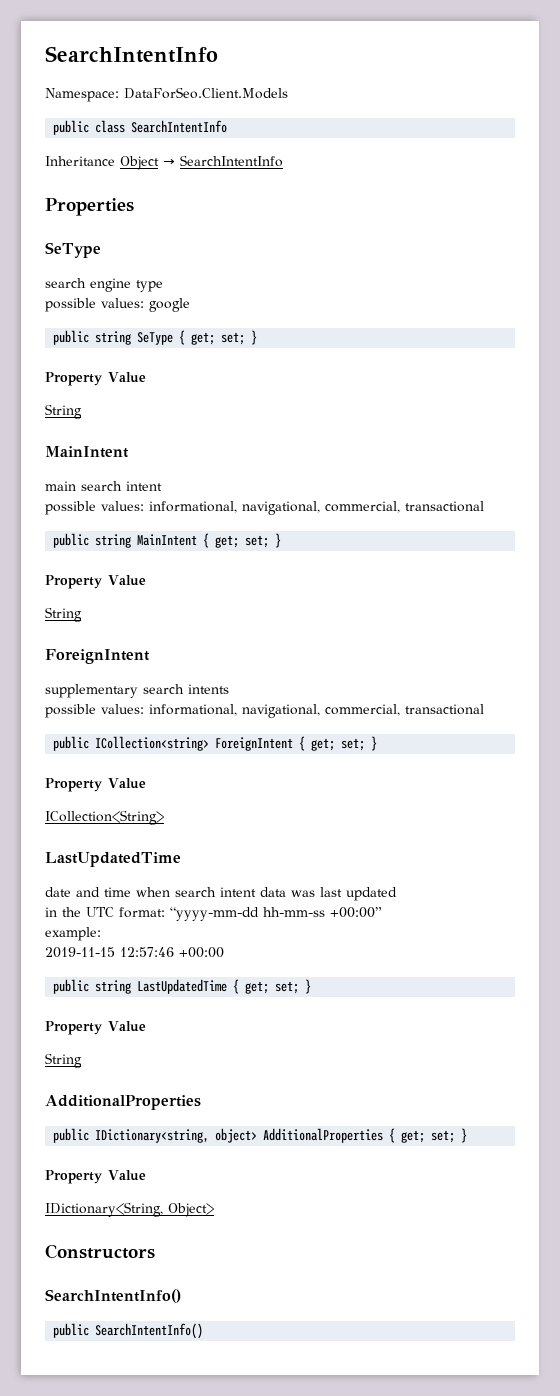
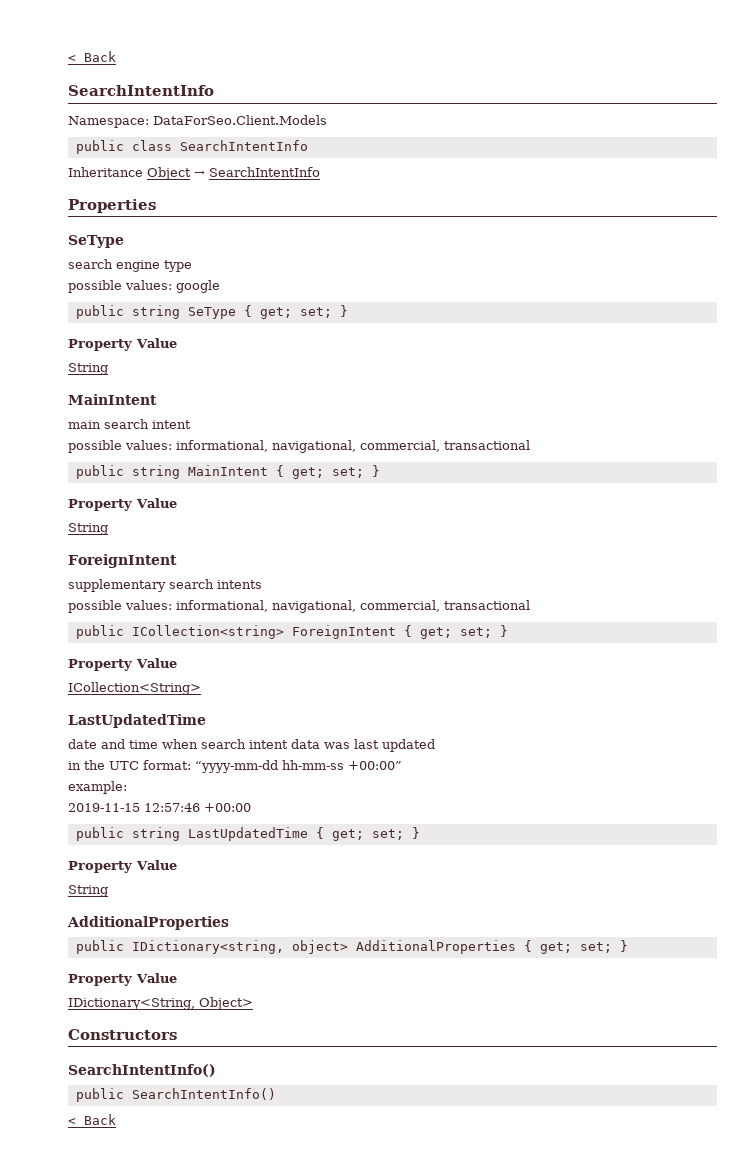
(45, 54) none -> [68,51,116,62] < Back //
(204, 1331) none -> [68,1114,116,1125] // < Back

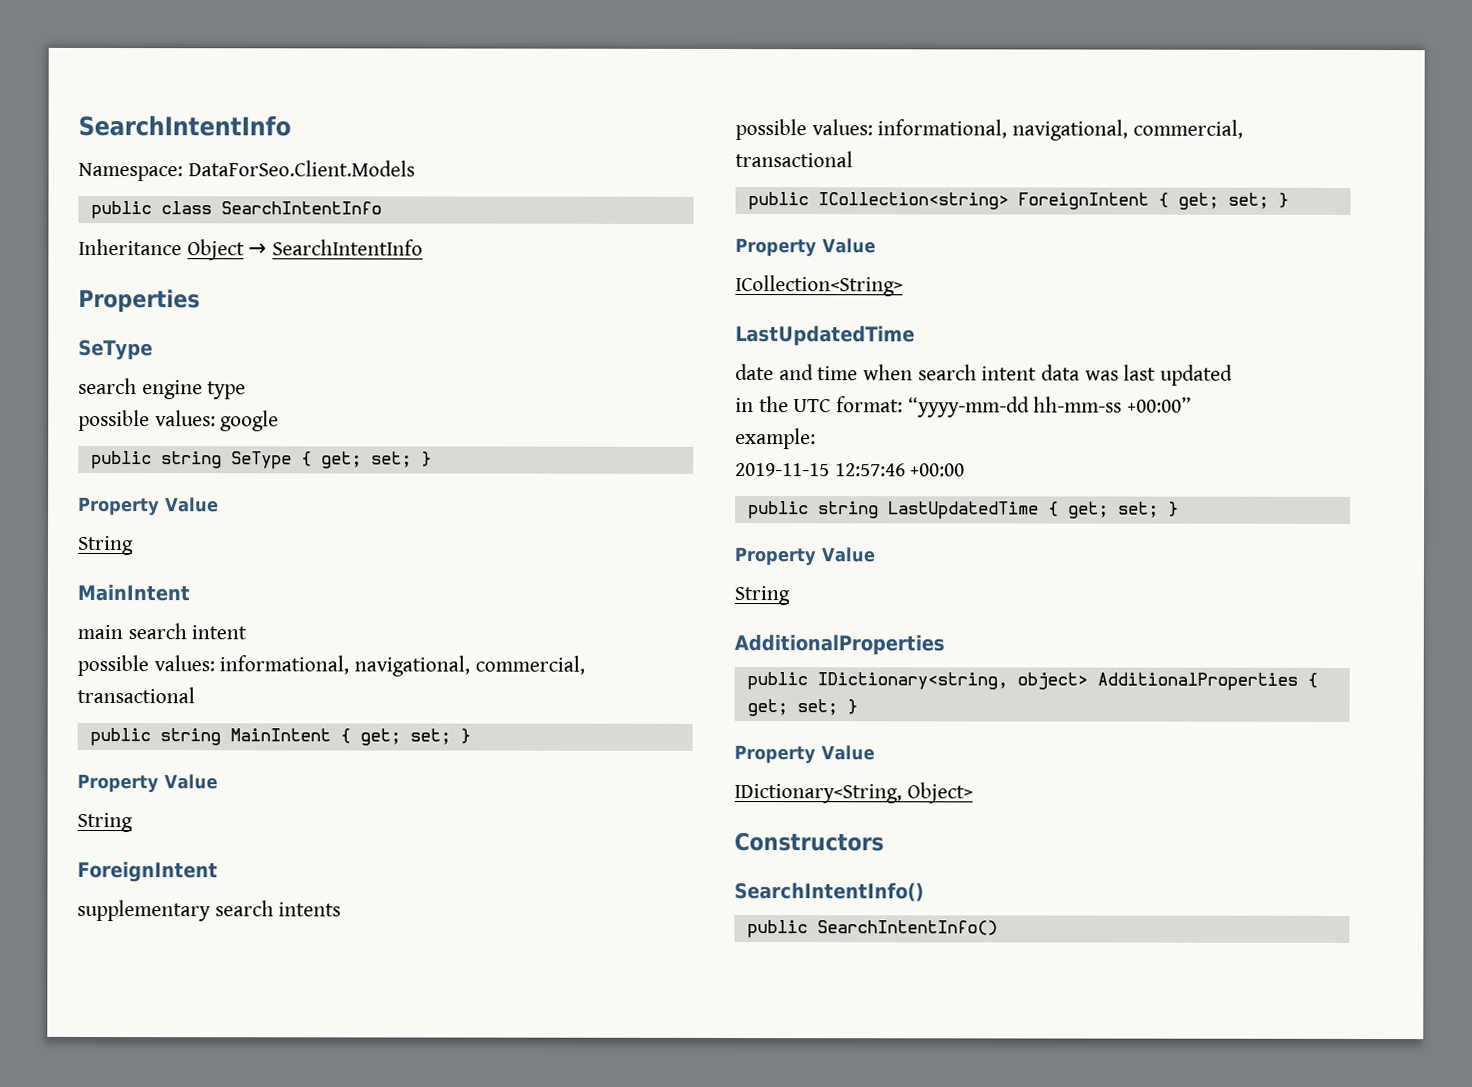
[68,51,116,62] < Back // -> (78, 126) none
[68,1114,116,1125] // < Back -> (998, 928) none

